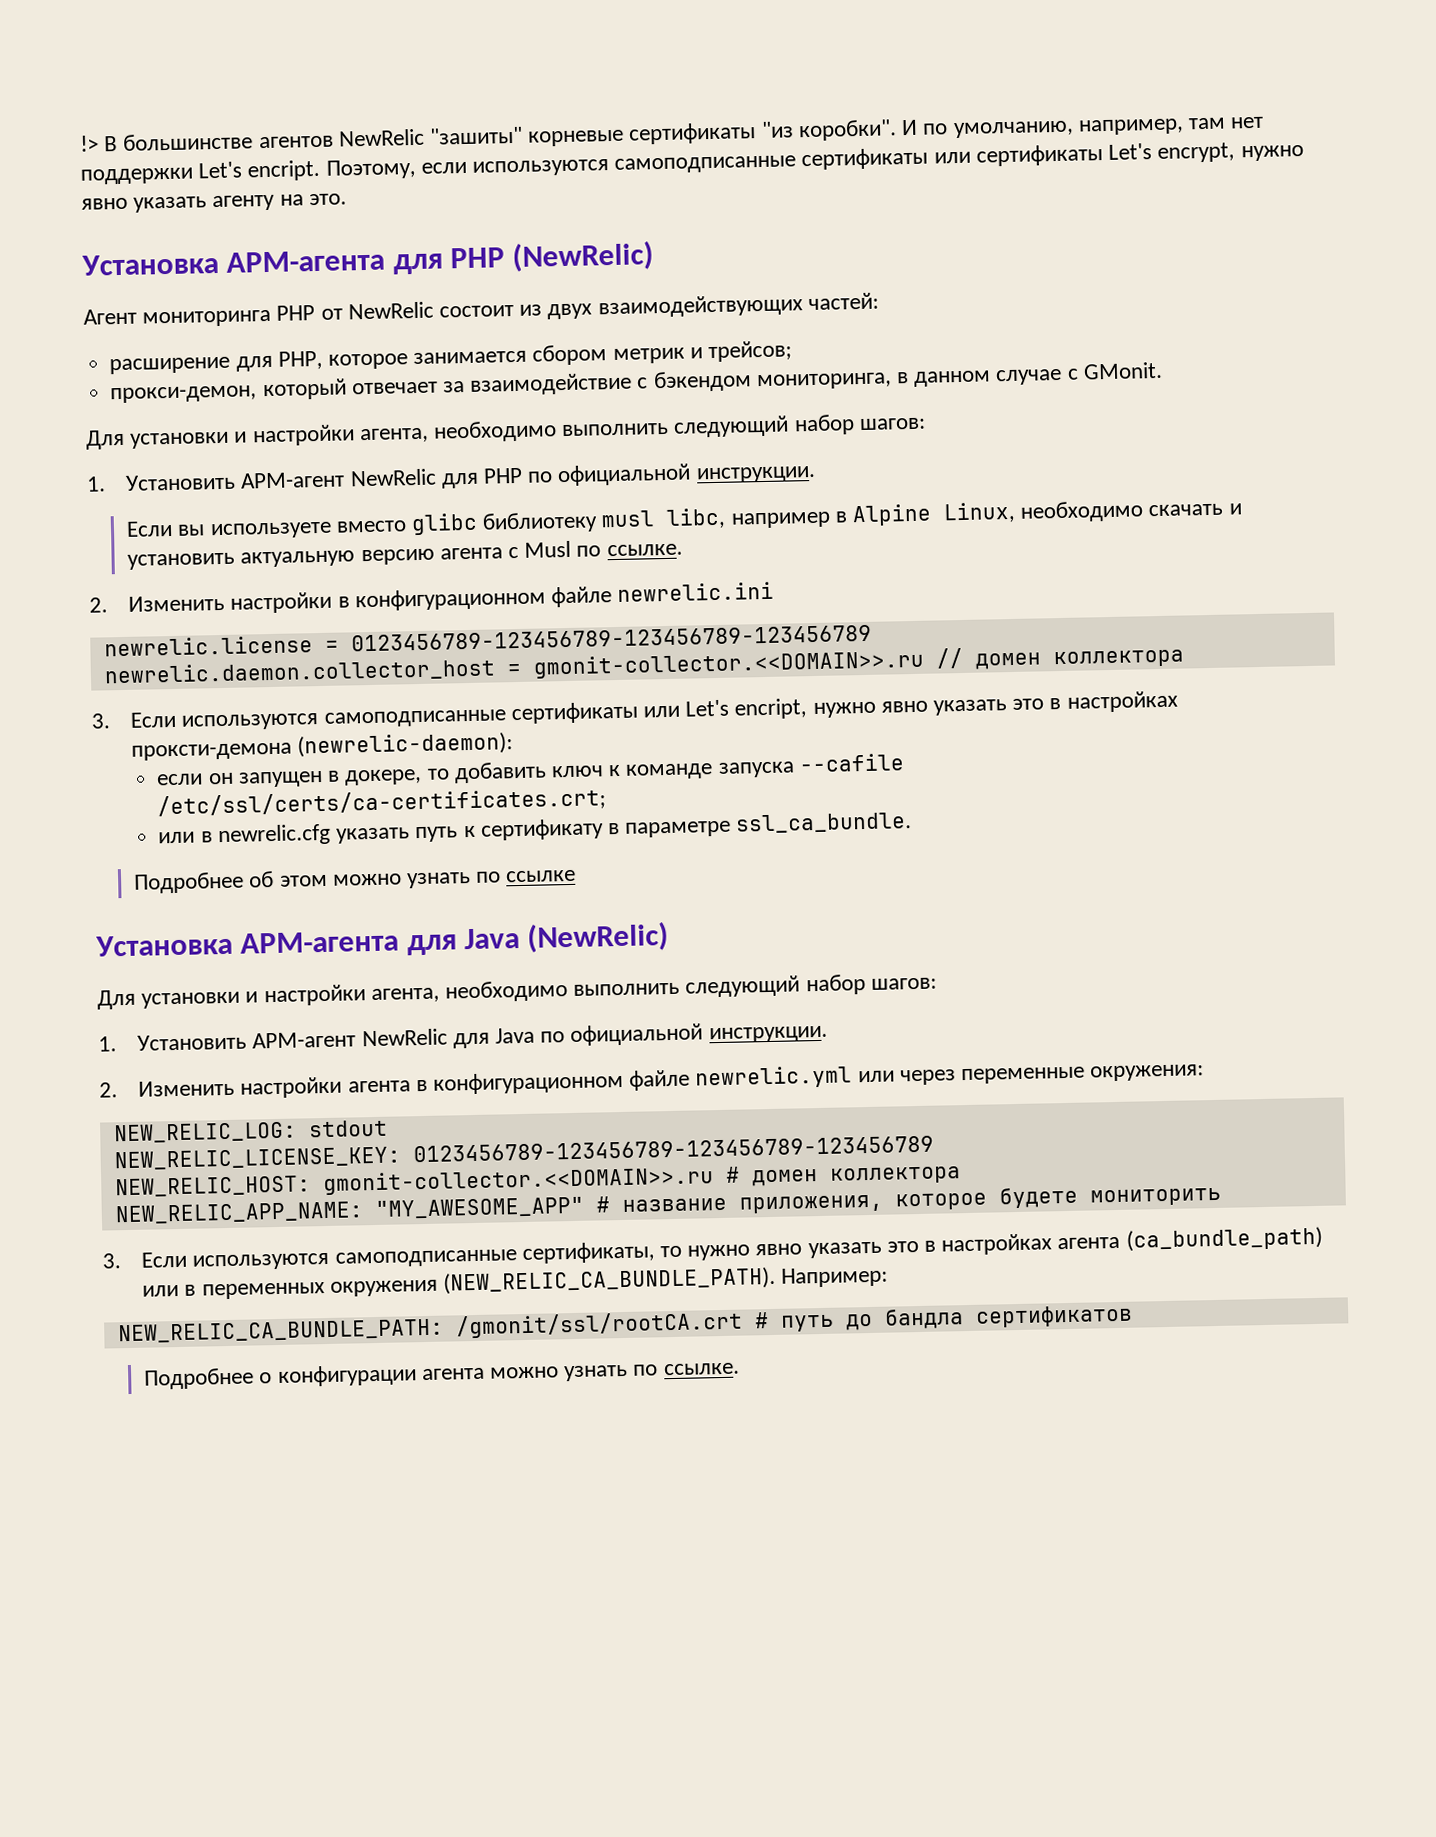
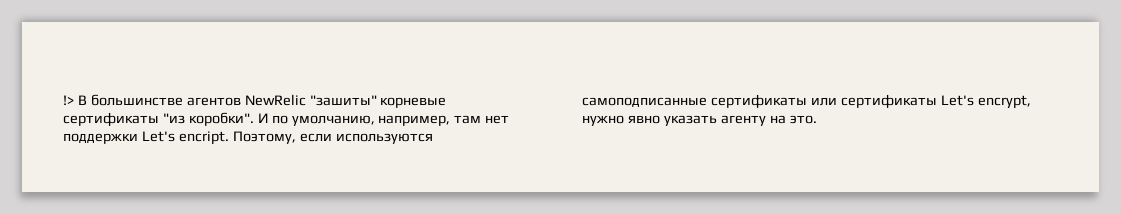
[81,240,655,276] [83,292,879,328] [109,340,792,375] [110,361,1163,404] [85,414,926,450] [86,463,816,492] [126,500,1242,540] [127,540,683,570] [89,581,775,614] [103,624,872,657] [103,647,1184,686] [91,690,1178,731] [131,732,514,761] [156,753,905,788] [157,787,607,818] [158,812,913,847] [133,869,577,894] [95,920,670,957] [97,974,937,1010] [98,1023,828,1052] [99,1064,1205,1099] [113,1119,388,1144] [113,1135,934,1171] [114,1166,961,1198] [114,1186,1221,1225] [102,1226,1323,1271] [142,1266,889,1300] [117,1304,1133,1344] [144,1362,740,1390] // Установка APM-агента для PHP (NewRelic) // Агент мониторинга PHP от NewRelic состоит из двух взаимодействующих частей: // расширение для PHP, которое занимается сбором метрик и трейсов; // прокси-демон, который отвечает за взаимодействие с бэкендом мониторинга, в данном случае с GMonit. // Для установки и настройки агента, необходимо выполнить следующий набор шагов: // 1. Установить APM-агент NewRelic для PHP по официальной инструкции. // Если вы используете вместо glibc библиотеку musl libc, например в Alpine Linux, необходимо скачать и установить актуальную версию агента с Musl по ссылке. // 2. Изменить настройки в конфигурационном файле newrelic.ini // newrelic.license = 0123456789-123456789-123456789-123456789 // newrelic.daemon.collector_host = gmonit-collector.<<DOMAIN>>.ru // домен коллектора // 3. Если используются самоподписанные сертификаты или Let's encript, нужно явно указать это в настройках проксти-демона (newrelic-daemon): // если он запущен в докере, то добавить ключ к команде запуска --cafile /etc/ssl/certs/ca-certificates.crt; // или в newrelic.cfg указать путь к сертификату в параметре ssl_ca_bundle. // Подробнее об этом можно узнать по ссылке // Установка APM-агента для Java (NewRelic) // Для установки и настройки агента, необходимо выполнить следующий набор шагов: // 1. Установить APM-агент NewRelic для Java по официальной инструкции. // 2. Изменить настройки агента в конфигурационном файле newrelic.yml или через переменные окружения: // NEW_RELIC_LOG: stdout // NEW_RELIC_LICENSE_KEY: 0123456789-123456789-123456789-123456789 // NEW_RELIC_HOST: gmonit-collector.<<DOMAIN>>.ru # домен коллектора // NEW_RELIC_APP_NAME: "MY_AWESOME_APP" # название приложения, которое будете мониторить // 3. Если используются самоподписанные сертификаты, то нужно явно указать это в настройках агента (ca_bundle_path) или в переменных окружения (NEW_RELIC_CA_BUNDLE_PATH). Например: // NEW_RELIC_CA_BUNDLE_PATH: /gmonit/ssl/rootCA.crt # путь до бандла сертификатов // Подробнее о конфигурации агента можно узнать по ссылке. -> (817, 119) none

